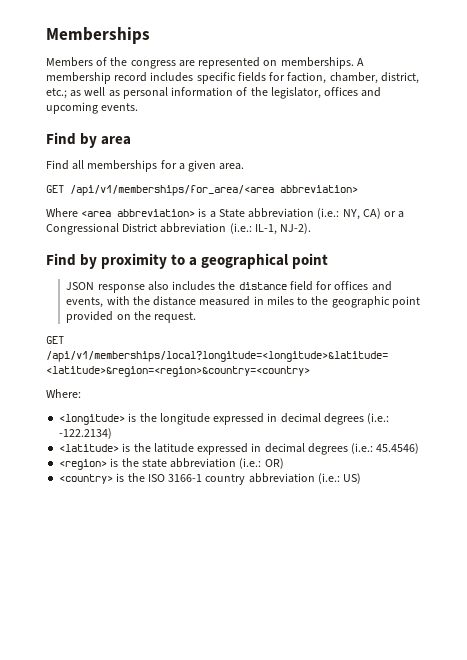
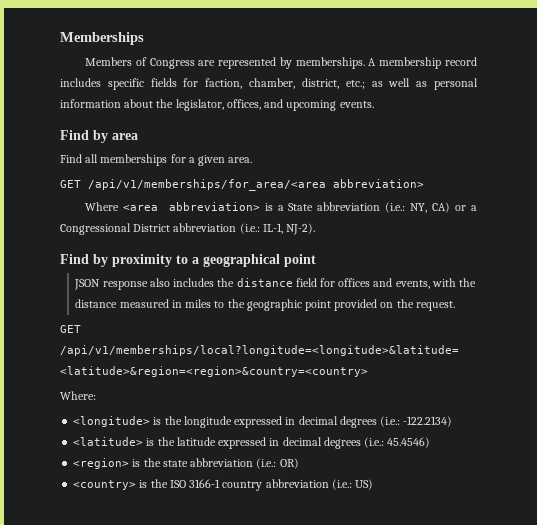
[110,57,176,69] the congress -> [149,58,195,69] Congress
[263,60,278,66] on -> [279,57,292,69] by
[236,87,248,96] of -> [124,99,154,108] about
[324,87,359,96] offices -> [226,99,261,110] offices,

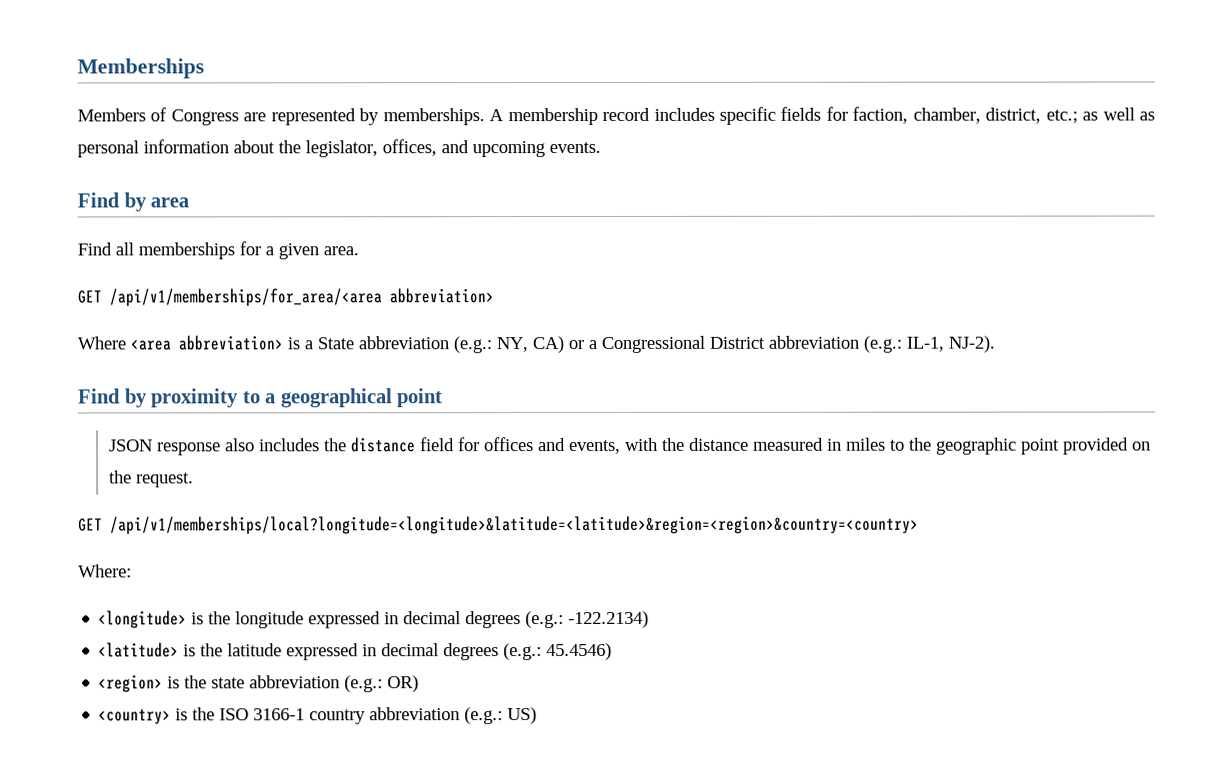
[385,202,406,213] (i.e.: -> [453,336,492,354] (e.g.:
[239,223,260,234] (i.e.: -> [863,335,902,353] (e.g.:
[380,416,401,427] (i.e.: -> [525,611,565,629] (e.g.:
[364,437,385,448] (i.e.: -> [503,643,543,661] (e.g.:
[256,458,277,469] (i.e.: -> [344,675,384,693] (e.g.:
[331,479,352,490] (i.e.: -> [464,707,504,725] (e.g.:

